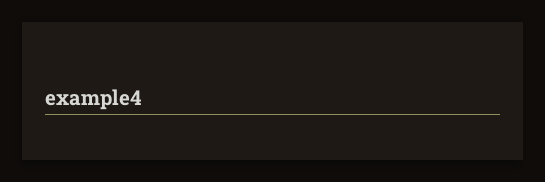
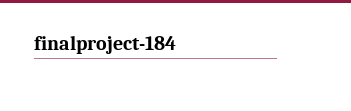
[45,89,142,110] example4 -> [34,35,176,54] finalproject-184

